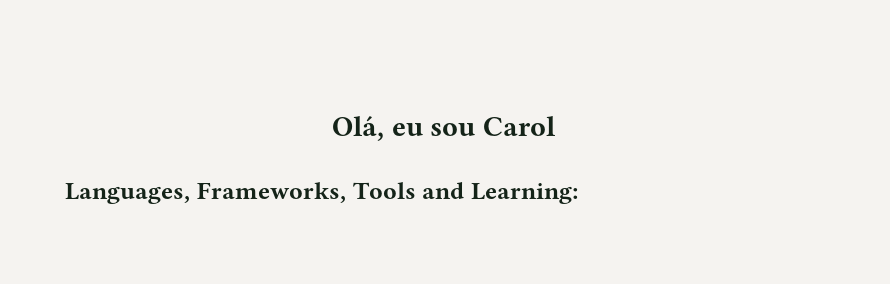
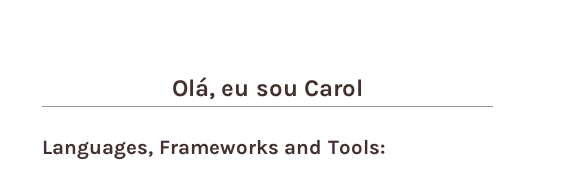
[196,182,578,204] Frameworks, Tools and Learning: -> [158,139,386,155] Frameworks and Tools:

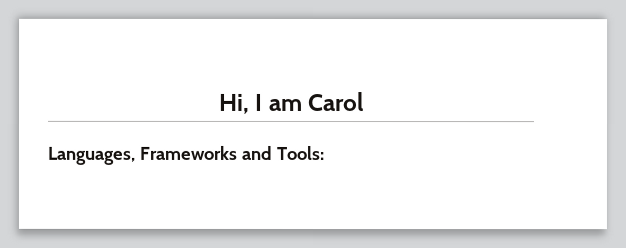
[171,77,298,100] Olá, eu sou -> [218,93,303,114] Hi, I am

